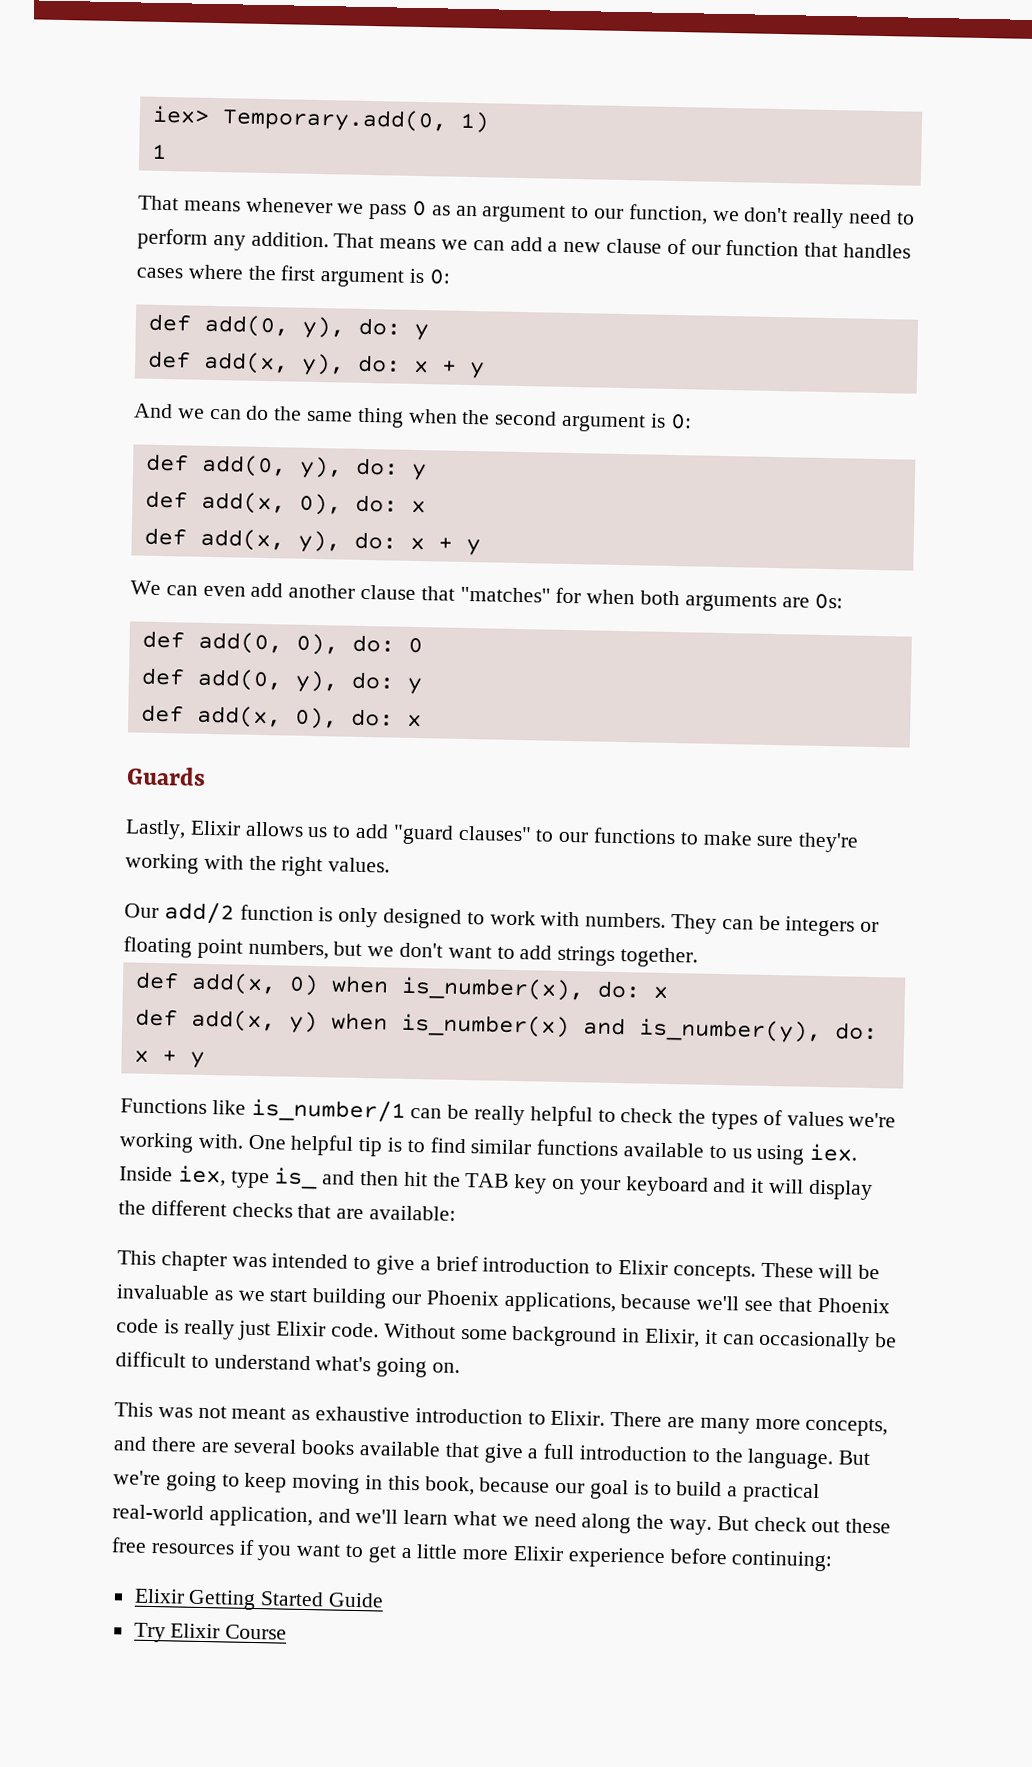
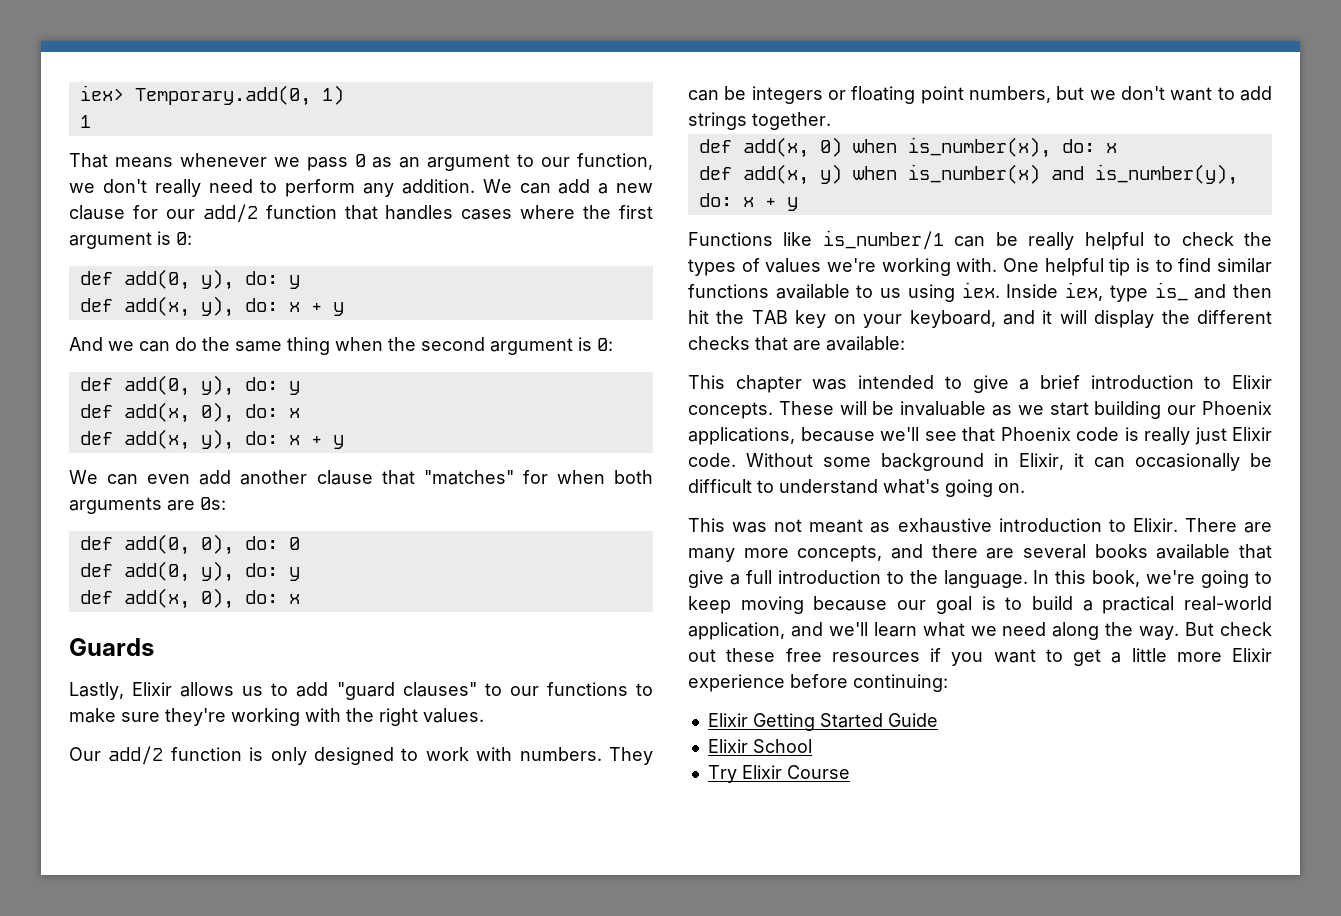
[333,233,469,250] That means we -> [482,179,512,193] We
[666,238,721,255] of our -> [132,204,258,223] for our add/2
[624,1176,709,1197] keyboard -> [909,310,996,328] keyboard,
[838,1450,871,1466] But -> [1033,570,1141,587] In this book,
[365,1475,475,1496] in this book, -> (804, 605) none
(385, 1600) none -> [707,739,812,753] // Elixir School

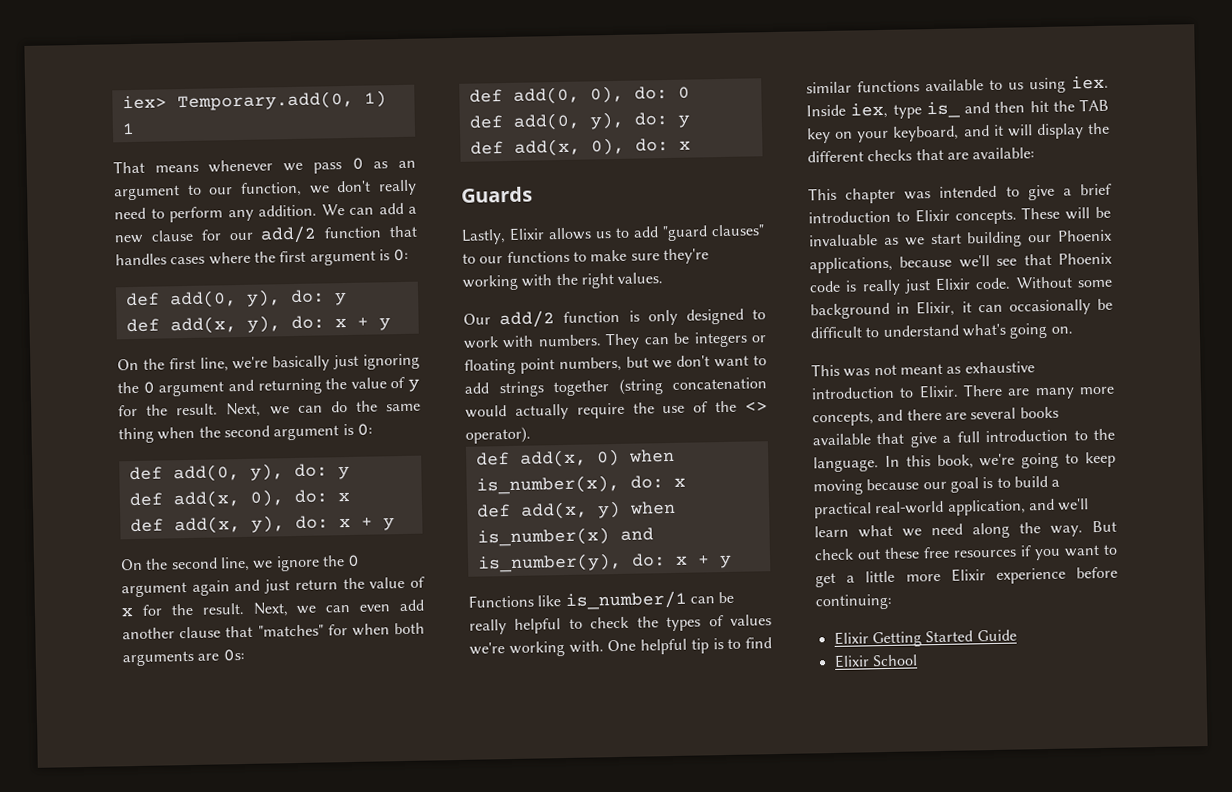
[69,337,103,351] And -> [117,353,420,372] [117,376,420,397] [118,402,262,418] On the first line, we're basically just ignoring the 0 argument and returning the value of y for the result. Next,
[69,470,98,484] We -> [120,554,361,572] [121,576,426,598] [121,602,318,617] On the second line, we ignore the 0 argument again and just return the value of x for the result. Next, we
[752,112,831,130] together. -> [553,377,767,397] [465,400,768,420] [465,426,531,444] together (string concatenation would actually require the use of the <> operator).
[707,765,850,783] // Try Elixir Course -> (918, 660) none

